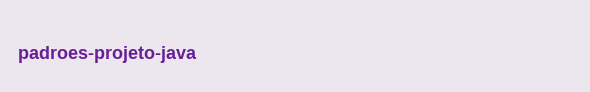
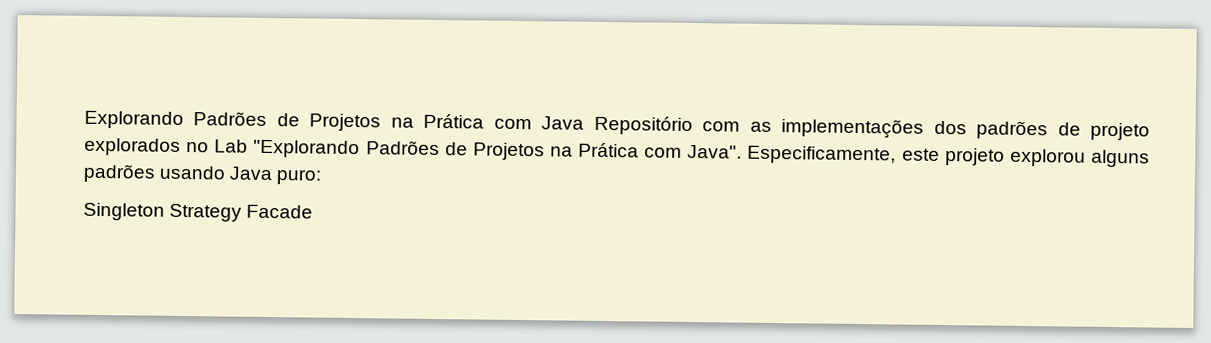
[18,46,197,63] padroes-projeto-java -> [84,110,1150,141] [84,137,1150,168] [83,163,323,185] [83,202,314,222] Explorando Padrões de Projetos na Prática com Java Repositório com as implementações dos padrões de projeto explorados no Lab "Explorando Padrões de Projetos na Prática com Java". Especificamente, este projeto explorou alguns padrões usando Java puro: // Singleton Strategy Facade

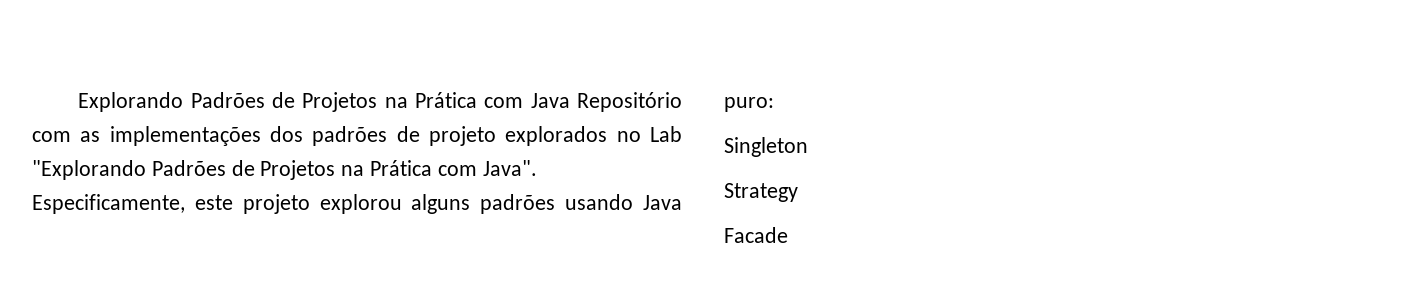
(165, 211) none -> (808, 147) //
(243, 212) none -> (798, 192) //

